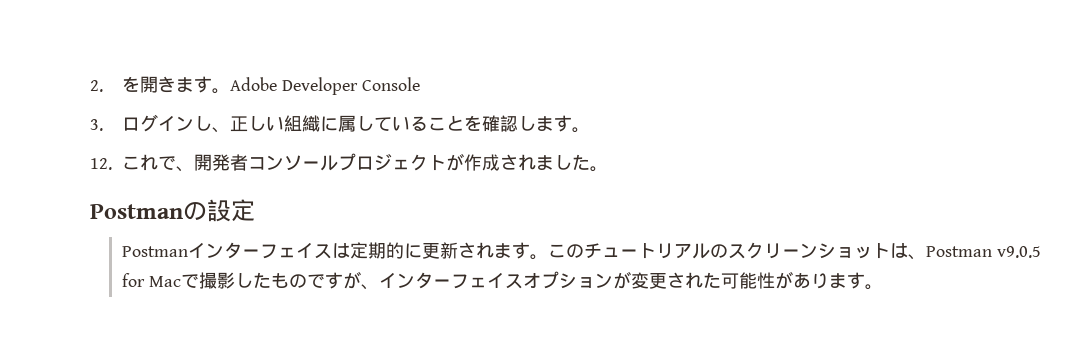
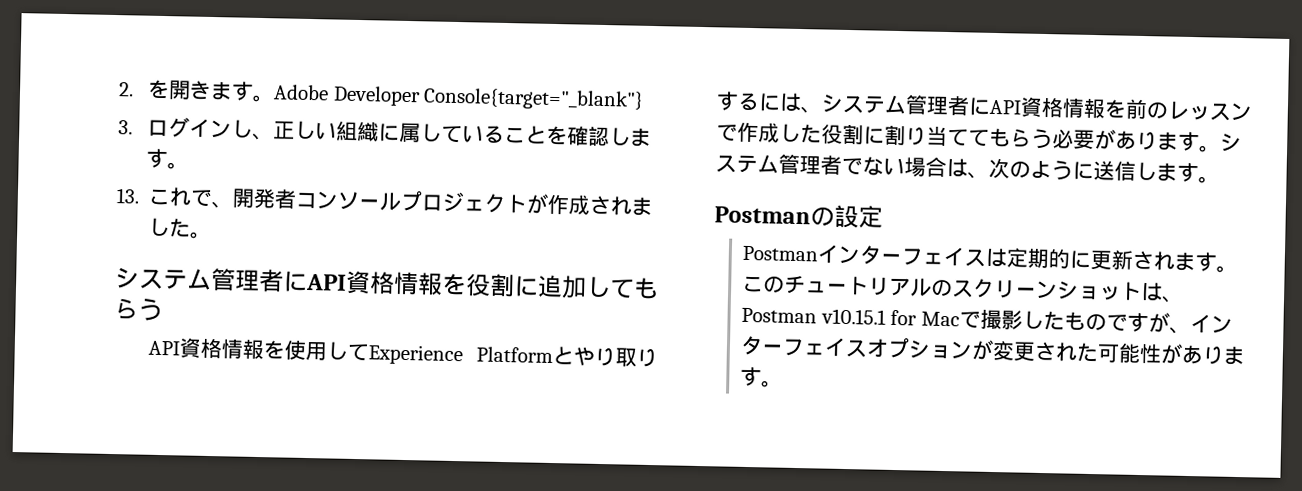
[361,77,420,91] Console -> [423,87,645,111] Console{target="_blank"}
[90,158,112,170] 12. -> [116,188,140,204] 13.
(608, 169) none -> [115,267,659,300] [114,298,163,322] [147,337,658,368] [716,91,1253,122] [716,122,1242,153] [715,153,1220,184] // システム管理者にAPI資格情報を役割に追加してもらう // API資格情報を使用してExperience Platformとやり取りするには、システム管理者にAPI資格情報を前のレッスンで作成した役割に割り当ててもらう必要があります。システム管理者でない場合は、次のように送信します。
[996,246,1041,258] v9.0.5 -> [820,308,886,325] v10.15.1

